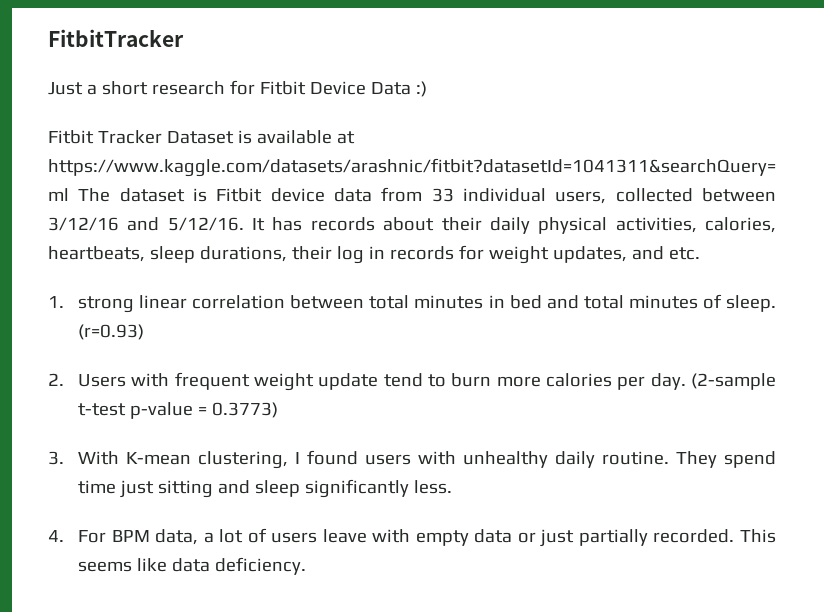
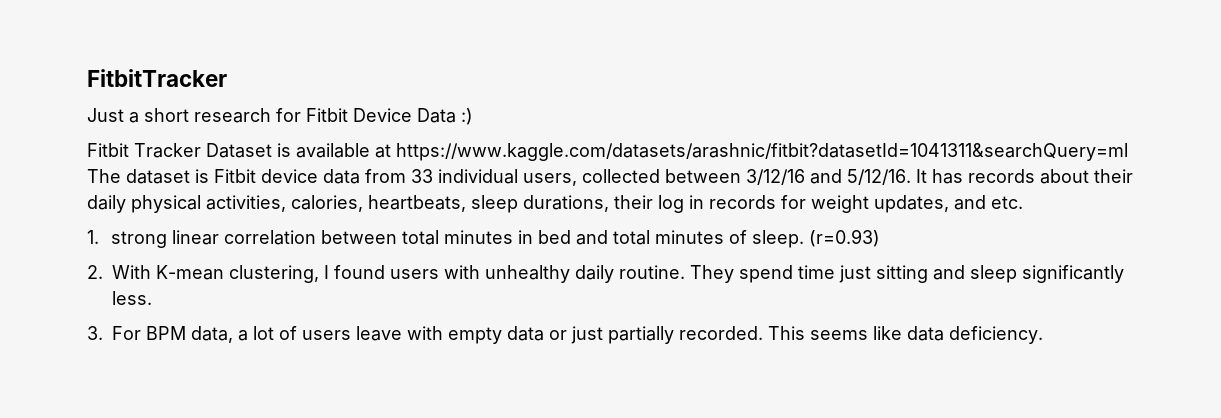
[78,372,776,391] [78,402,279,419] [48,451,64,465] Users with frequent weight update tend to burn more calories per day. (2-sample t-test p-value = 0.3773) // 3. -> (103, 272) none
[48,530,64,542] 4. -> [87,326,103,340] 3.

